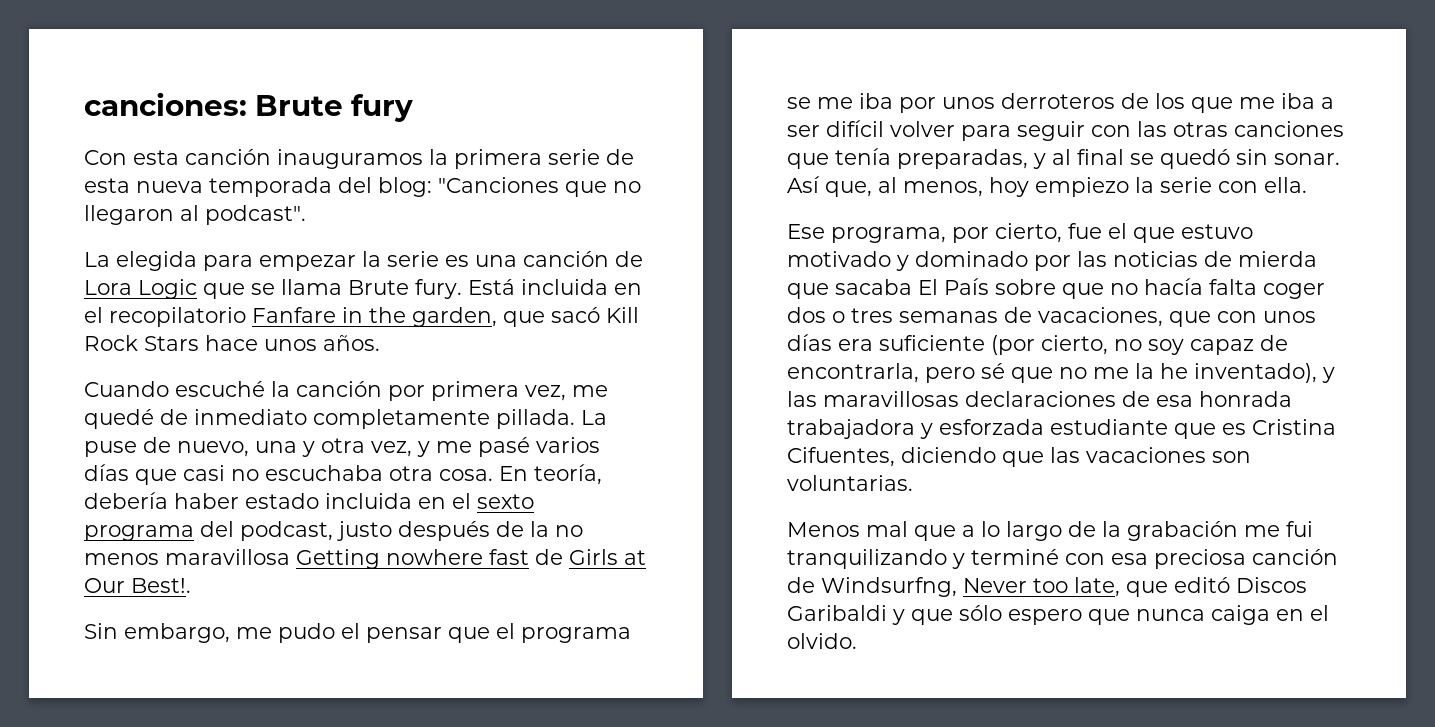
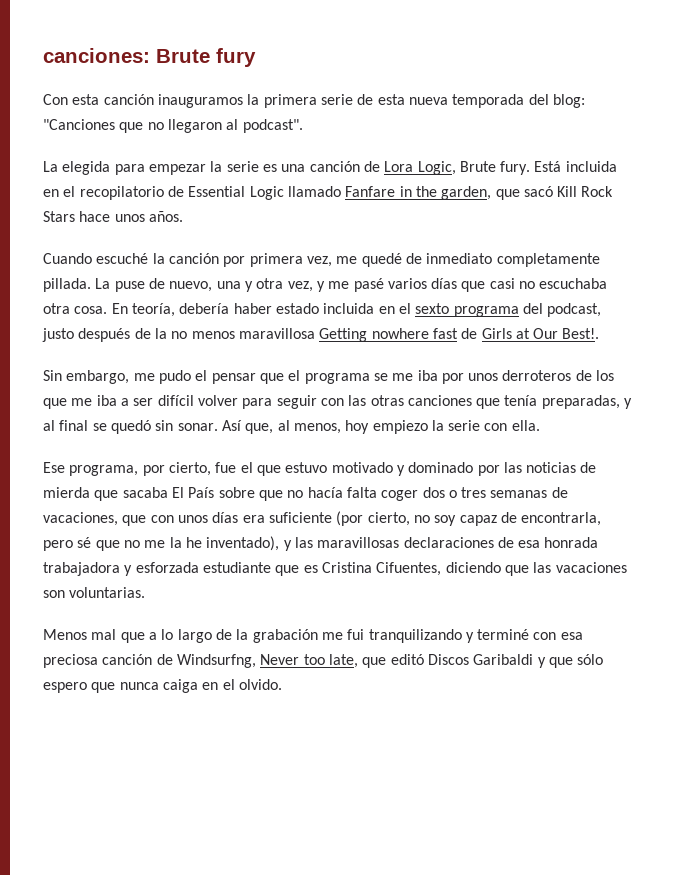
[138,279,342,299] Logic que se llama -> [417,161,456,175] Logic,
(246, 317) none -> [167,186,341,200] de Essential Logic llamado

